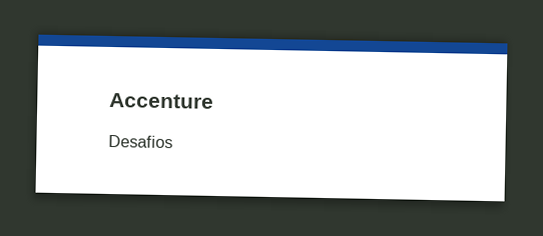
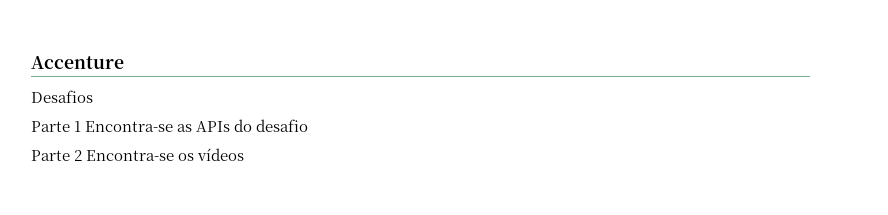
(173, 141) none -> [31,119,309,132] [31,148,245,161] // Parte 1 Encontra-se as APIs do desafio // Parte 2 Encontra-se os vídeos

